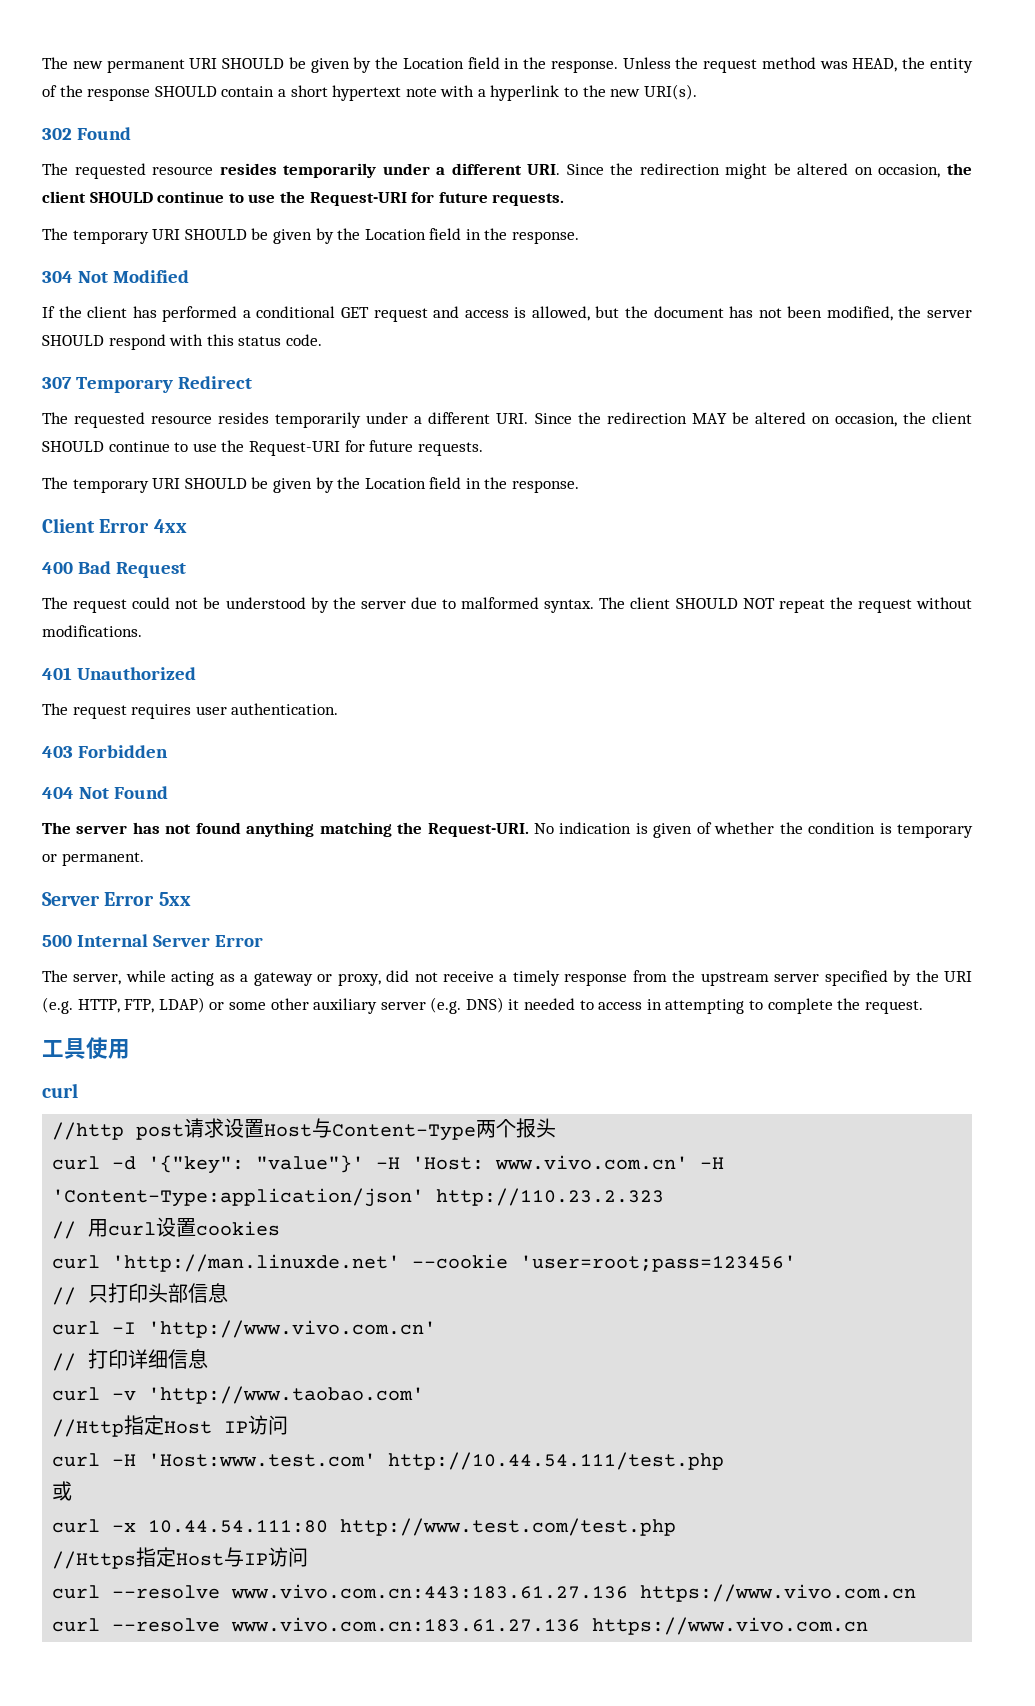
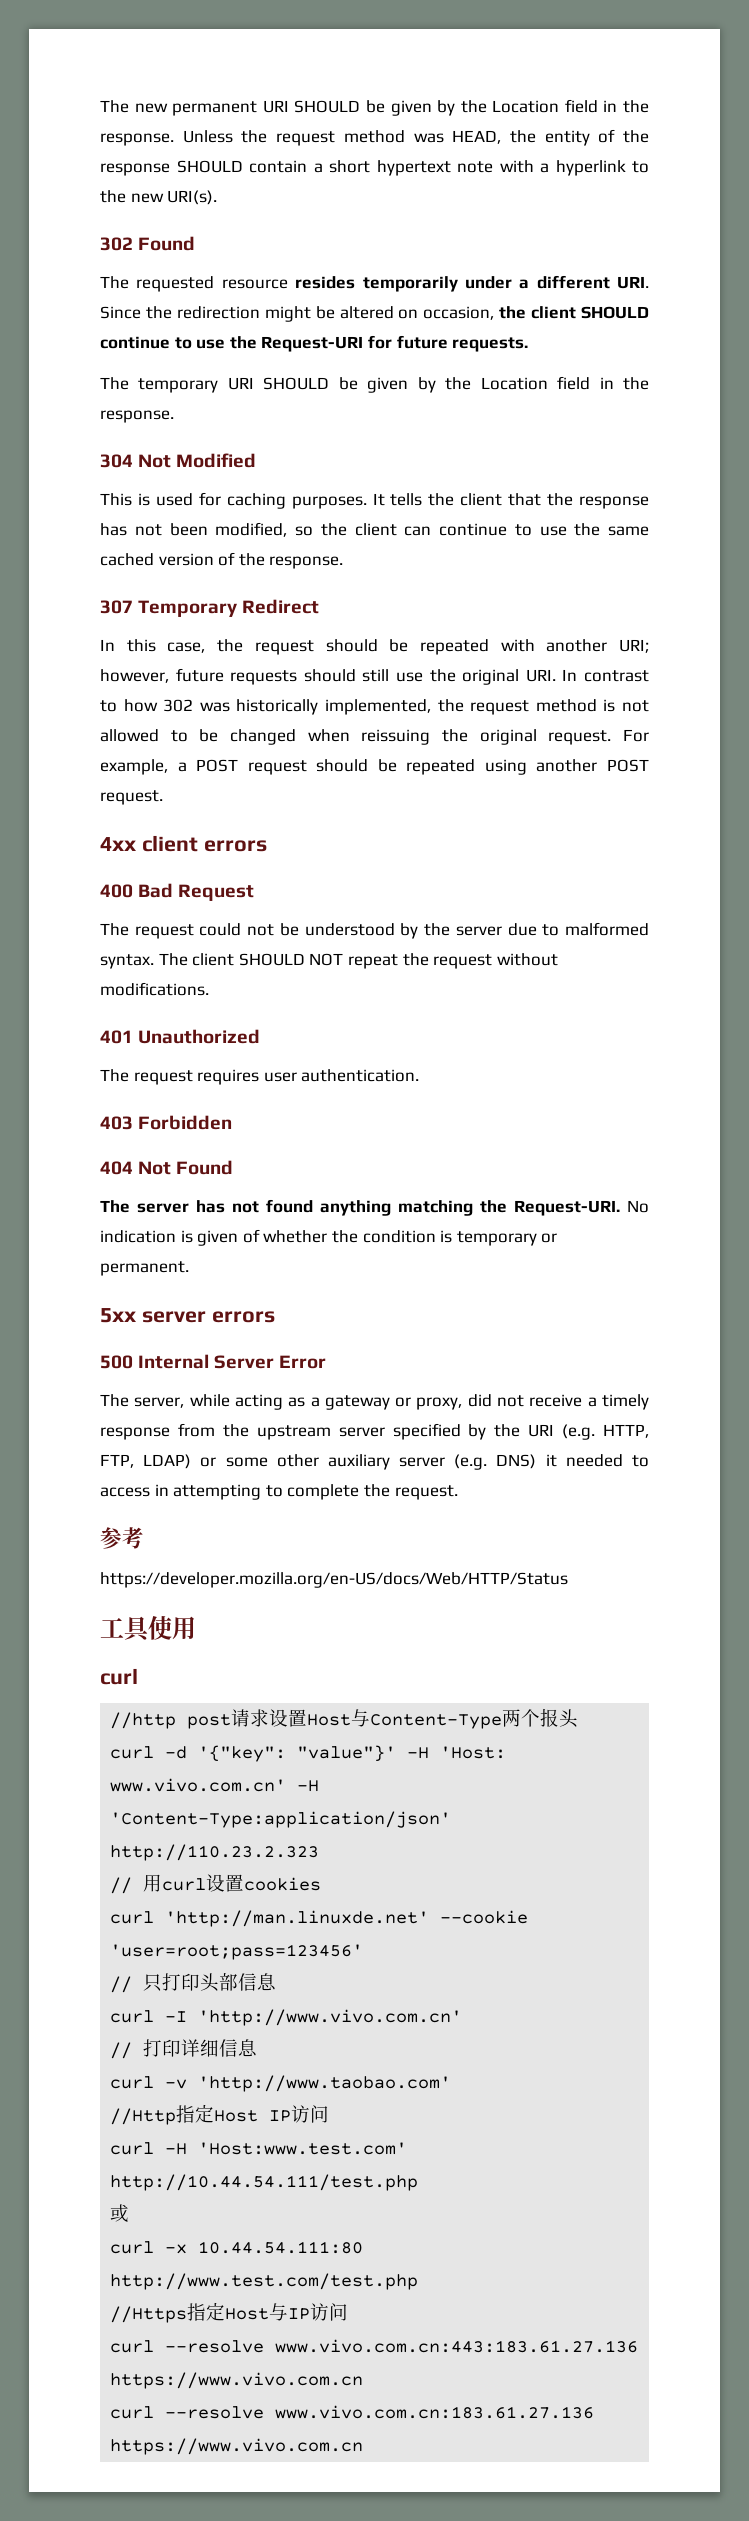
[42,306,972,322] [42,334,322,350] [42,376,252,393] [42,412,972,428] [42,440,483,456] [42,477,580,493] [42,518,150,533] If the client has performed a conditional GET request and access is allowed, but the document has not been modified, the server SHOULD respond with this status code. // 307 Temporary Redirect // The requested resource resides temporarily under a different URI. Since the redirection MAY be altered on occasion, the client SHOULD continue to use the Request-URI for future requests. // The temporary URI SHOULD be given by the Location field in the response. // Client Error -> [100,492,649,509] [100,522,649,537] [100,552,344,569] [100,599,320,617] [100,639,649,655] [100,668,650,685] [100,699,650,715] [100,729,649,745] [100,759,649,775] [100,790,163,805] This is used for caching purposes. It tells the client that the response has not been modified, so the client can continue to use the same cached version of the response. // 307 Temporary Redirect // In this case, the request should be repeated with another URI; however, future requests should still use the original URI. In contrast to how 302 was historically implemented, the request method is not allowed to be changed when reissuing the original request. For example, a POST request should be repeated using another POST request. //
(187, 526) none -> [141,835,267,852] client errors
[42,892,155,906] Server Error -> (189, 1268) none
(191, 899) none -> [141,1311,275,1323] server errors
(923, 1007) none -> [100,1527,144,1549] [100,1572,568,1588] // 参考 // https://developer.mozilla.org/en-US/docs/Web/HTTP/Status

